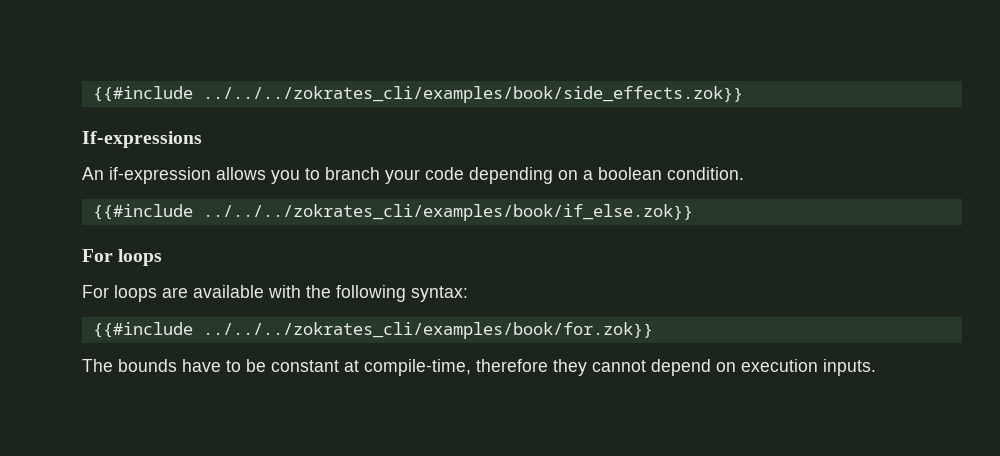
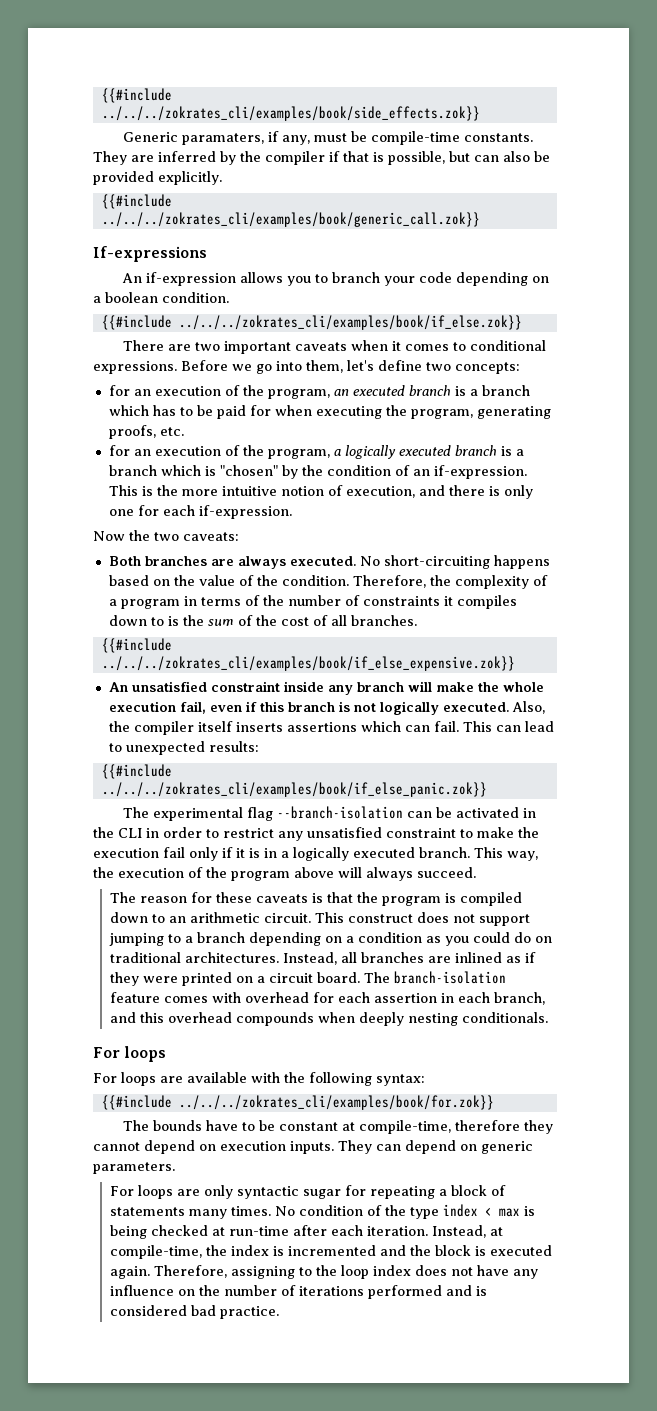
(743, 94) none -> [123,131,534,145] [93,151,550,165] [93,171,222,185] [101,194,172,209] [101,212,480,227] // Generic paramaters, if any, must be compile-time constants. They are inferred by the compiler if that is possible, but can also be provided explicitly. // {{#include ../../../zokrates_cli/examples/book/generic_call.zok}}
(693, 212) none -> [123,340,547,354] [93,360,520,374] [108,385,530,399] [108,405,551,419] [108,425,184,439] [108,445,524,459] [108,465,527,479] [108,485,533,499] [108,505,292,519] [93,530,239,541] [108,555,550,569] [108,575,548,589] [108,595,517,609] [108,615,417,626] [101,638,172,653] [101,656,515,671] [108,681,544,695] [108,701,545,715] [108,721,554,735] [108,741,259,755] [101,764,172,779] [101,782,487,797] [123,806,537,821] [93,827,539,841] [93,847,538,861] [93,867,476,881] [109,892,522,906] [109,912,530,926] [108,932,552,946] [109,952,536,965] [109,971,506,986] [109,992,545,1005] [109,1012,548,1026] // There are two important caveats when it comes to conditional expressions. Before we go into them, let's define two concepts: // for an execution of the program, an executed branch is a branch which has to be paid for when executing the program, generating proofs, etc. // for an execution of the program, a logically executed branch is a branch which is "chosen" by the condition of an if-expression. This is the more intuitive notion of execution, and there is only one for each if-expression. // Now the two caveats: // Both branches are always executed. No short-circuiting happens based on the value of the condition. Therefore, the complexity of a program in terms of the number of constraints it compiles down to is the sum of the cost of all branches. // {{#include ../../../zokrates_cli/examples/book/if_else_expensive.zok}} // An unsatisfied constraint inside any branch will make the whole execution fail, even if this branch is not logically executed. Also, the compiler itself inserts assertions which can fail. This can lead to unexpected results: // {{#include ../../../zokrates_cli/examples/book/if_else_panic.zok}} // The experimental flag --branch-isolation can be activated in the CLI in order to restrict any unsatisfied constraint to make the execution fail only if it is in a logically executed branch. This way, the execution of the program above will always succeed. // The reason for these caveats is that the program is compiled down to an arithmetic circuit. This construct does not support jumping to a branch depending on a condition as you could do on traditional architectures. Instead, all branches are inlined as if they were printed on a circuit board. The branch-isolation feature comes with overhead for each assertion in each branch, and this overhead compounds when deeply nesting conditionals.
(876, 367) none -> [338,1140,533,1154] [93,1162,175,1174] [109,1185,506,1199] [109,1204,535,1219] [109,1225,503,1239] [109,1245,552,1259] [109,1265,538,1279] [109,1285,487,1299] [109,1305,279,1319] They can depend on generic parameters. // For loops are only syntactic sugar for repeating a block of statements many times. No condition of the type index < max is being checked at run-time after each iteration. Instead, at compile-time, the index is incremented and the block is executed again. Therefore, assigning to the loop index does not have any influence on the number of iterations performed and is considered bad practice.

